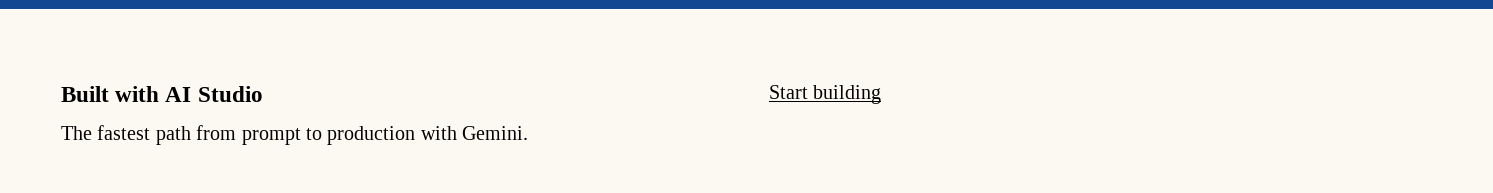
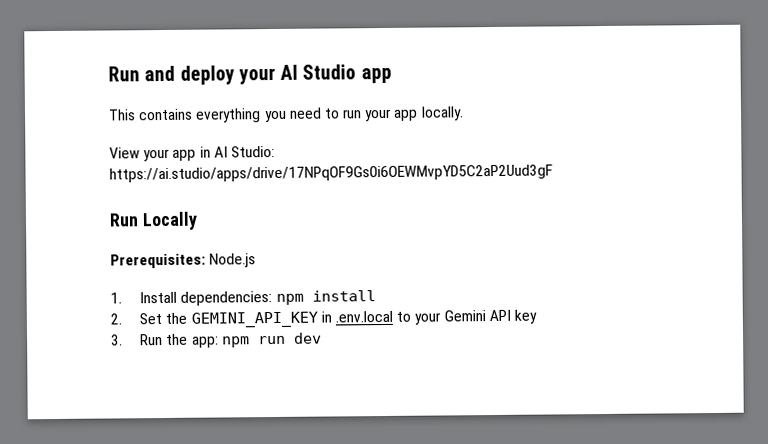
[61,86,263,102] [61,125,529,145] [769,85,882,104] Built with AI Studio // The fastest path from prompt to production with Gemini. // Start building -> [108,64,392,85] [108,106,464,123] [109,145,275,162] [109,164,553,183] [109,211,198,231] [110,253,257,269] [110,290,376,306] [110,309,537,328] [111,332,322,348] Run and deploy your AI Studio app // This contains everything you need to run your app locally. // View your app in AI Studio: https://ai.studio/apps/drive/17NPqOF9Gs0i6OEWMvpYD5C2aP2Uud3gF // Run Locally // Prerequisites: Node.js // 1. Install dependencies: npm install // 2. Set the GEMINI_API_KEY in .env.local to your Gemini API key // 3. Run the app: npm run dev

